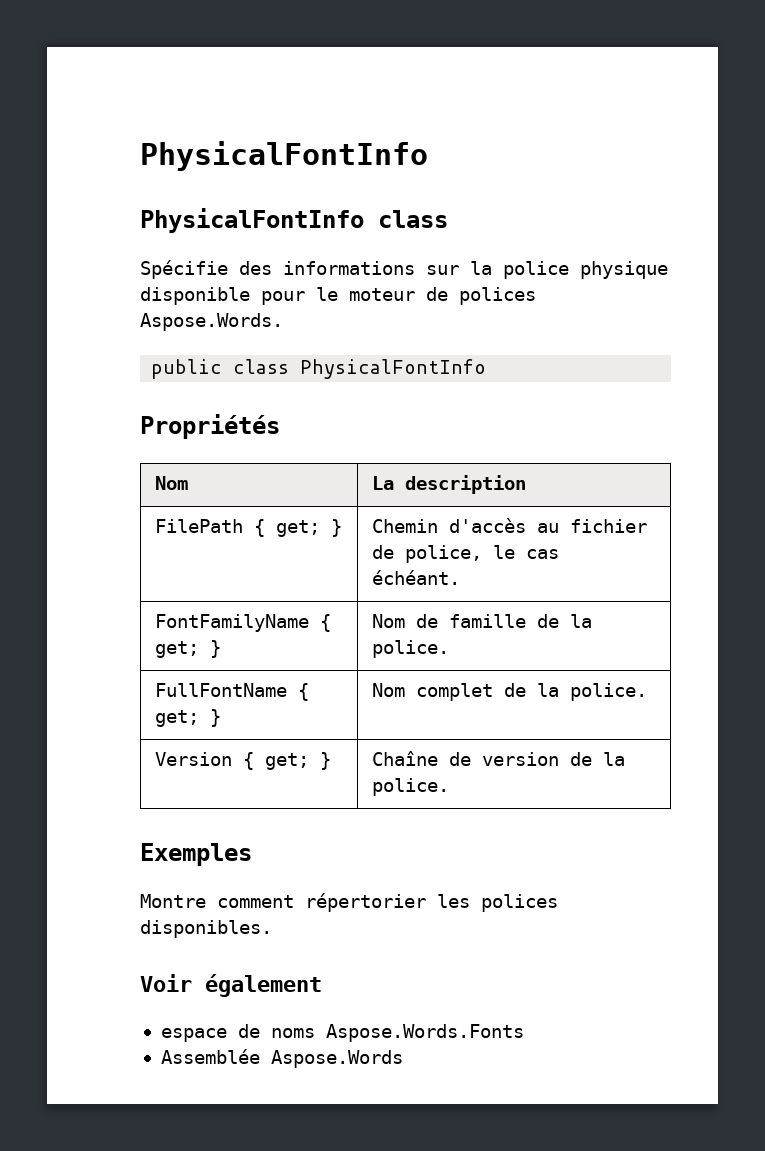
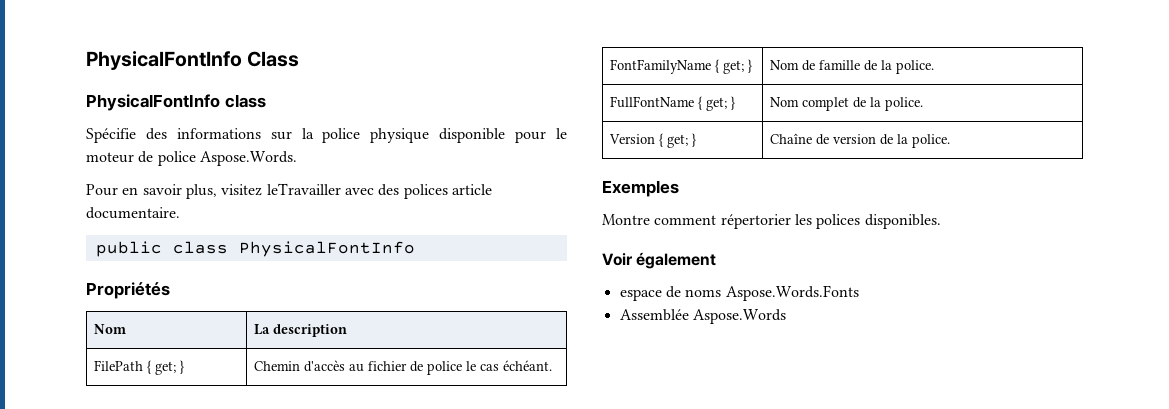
[140,141,428,171] PhysicalFontInfo -> [86,51,300,70] PhysicalFontInfo Class
[459,287,536,305] [140,313,283,331] polices Aspose.Words. -> [157,151,297,166] [86,183,492,199] [86,207,180,219] police Aspose.Words. // Pour en savoir plus, visitez leTravailler avec des polices article documentaire.
[405,545,483,563] police, -> [426,361,462,375] police

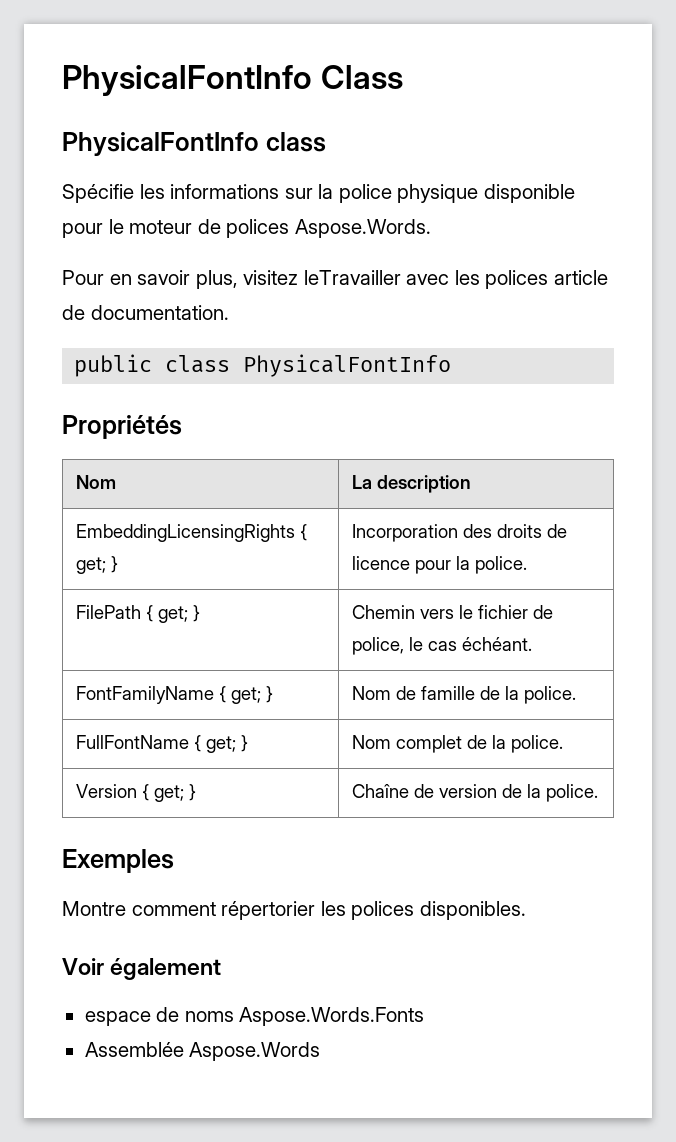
[145,128,167,140] des -> [139,184,165,199] les
[157,151,196,166] police -> [226,219,290,238] polices
[378,184,400,196] des -> [454,270,480,285] les
[86,207,180,219] documentaire. -> [62,305,229,320] de documentation.
(347, 330) none -> [75,524,307,542] [75,556,118,574] [351,524,567,542] [351,556,527,574] // EmbeddingLicensingRights { get; } | Incorporation des droits de licence pour la police.
[303,360,364,372] d'accès au -> [419,605,473,619] vers le
[426,361,462,375] police -> [351,637,404,655] police,

